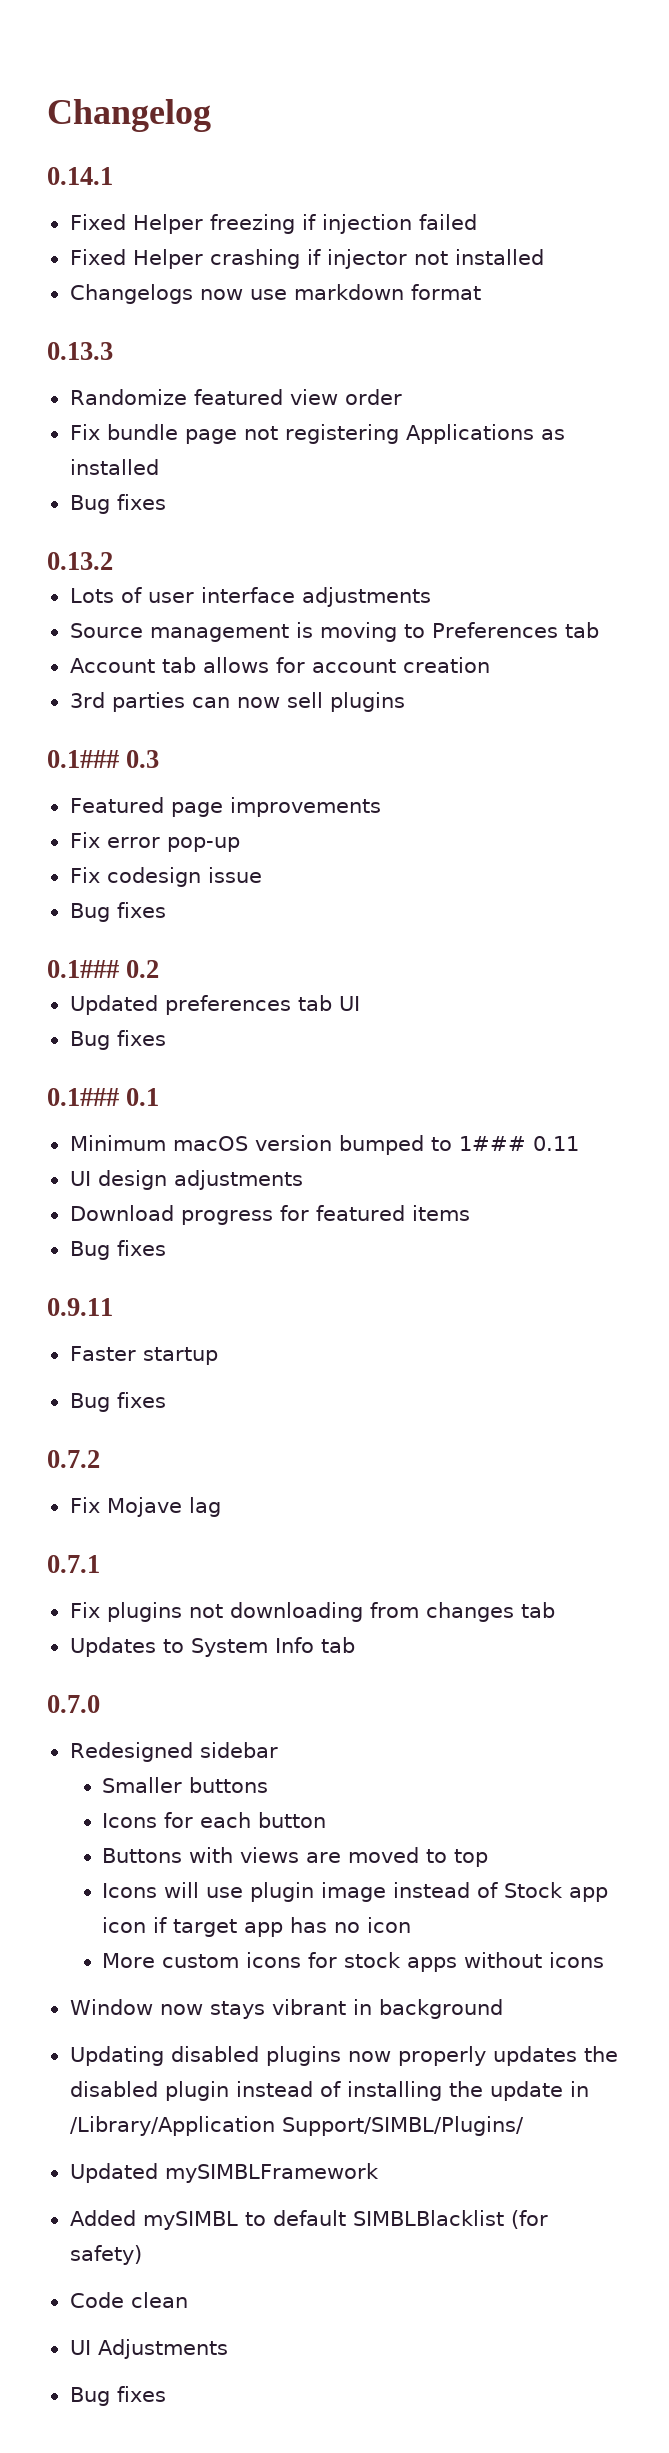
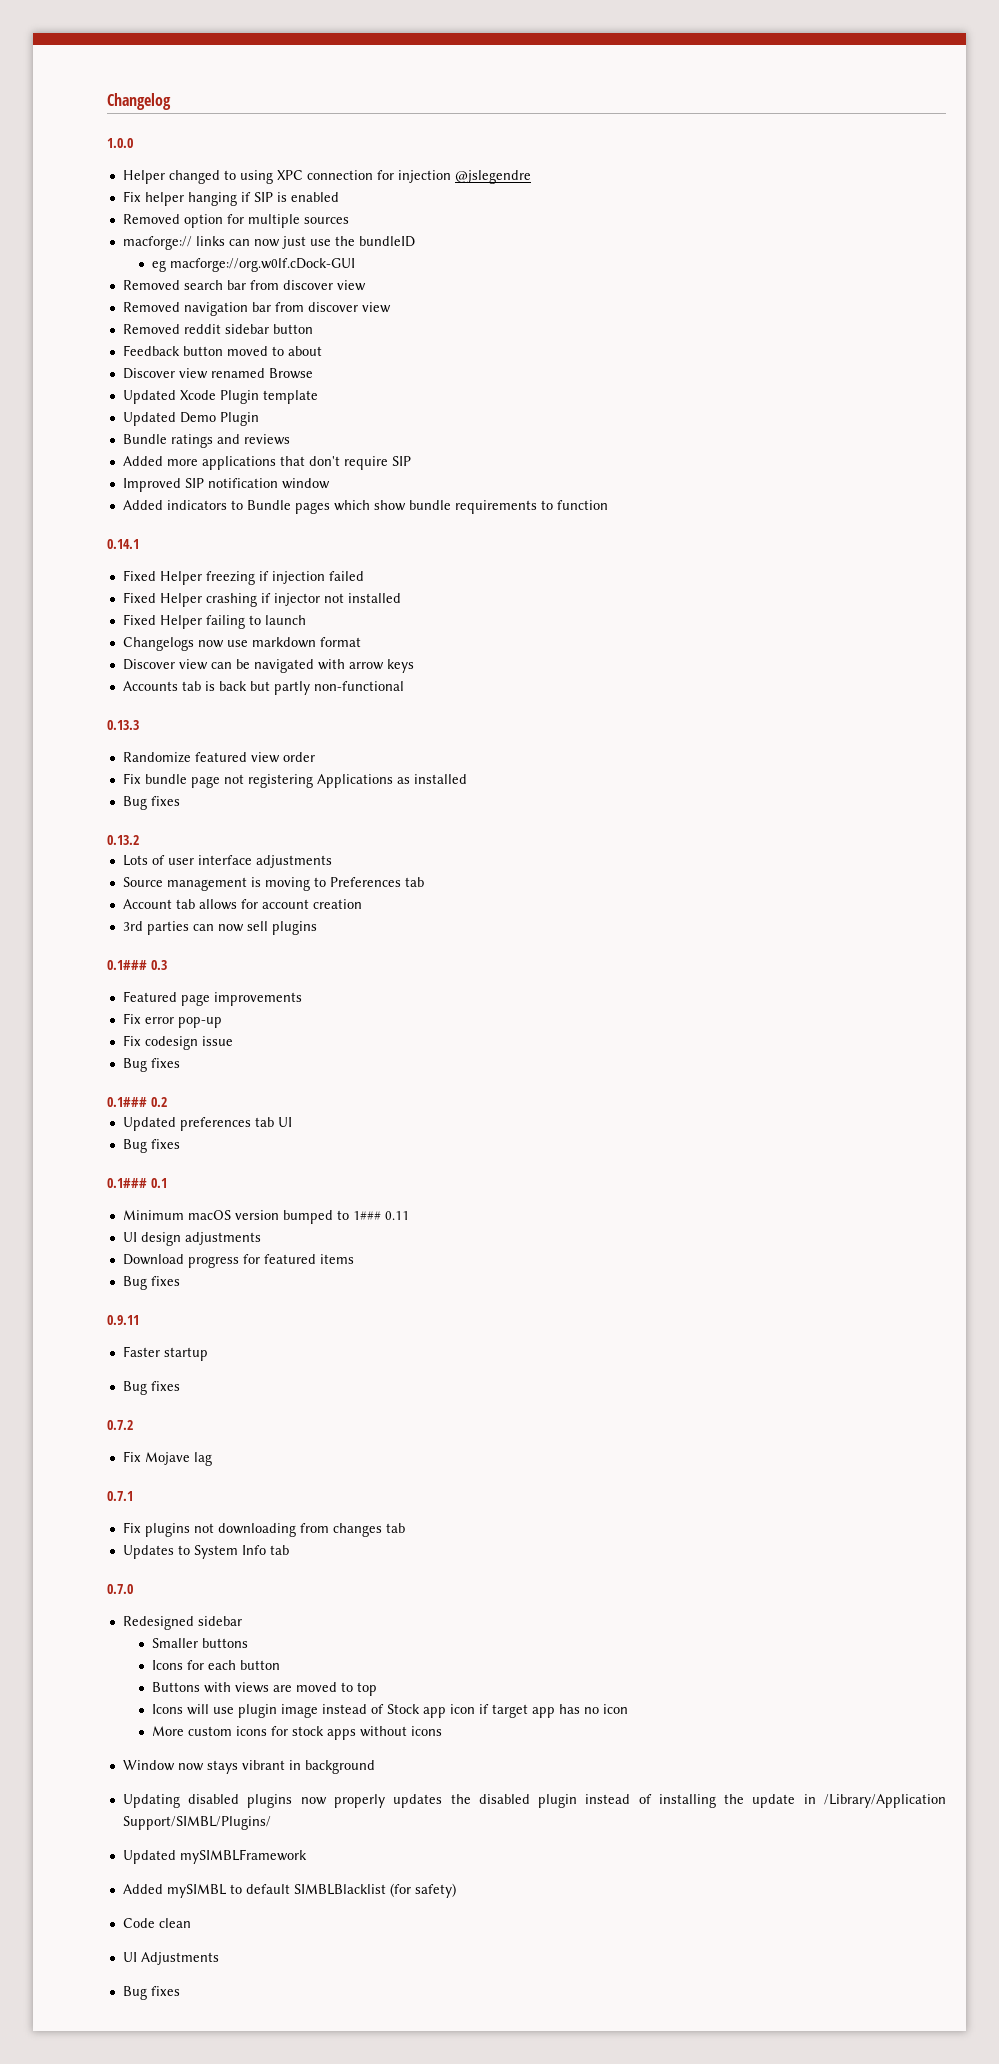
(211, 115) none -> [107,138,133,148] [122,170,531,184] [122,191,339,206] [122,214,349,228] [122,236,415,250] [151,258,355,272] [122,280,366,291] [122,302,391,316] [122,324,313,334] [122,345,322,356] [122,368,313,379] [122,390,318,404] [122,412,259,426] [122,434,290,448] [122,456,411,470] [122,478,330,492] [122,500,608,514] // 1.0.0 // Helper changed to using XPC connection for injection @jslegendre // Fix helper hanging if SIP is enabled // Removed option for multiple sources // macforge:// links can now just use the bundleID // eg macforge://org.w0lf.cDock-GUI // Removed search bar from discover view // Removed navigation bar from discover view // Removed reddit sidebar button // Feedback button moved to about // Discover view renamed Browse // Updated Xcode Plugin template // Updated Demo Plugin // Bundle ratings and reviews // Added more applications that don't require SIP // Improved SIP notification window // Added indicators to Bundle pages which show bundle requirements to function
(544, 257) none -> [122,614,306,629] // Fixed Helper failing to launch
(481, 292) none -> [122,659,414,673] [122,681,404,695] // Discover view can be navigated with arrow keys // Accounts tab is back but partly non-functional

